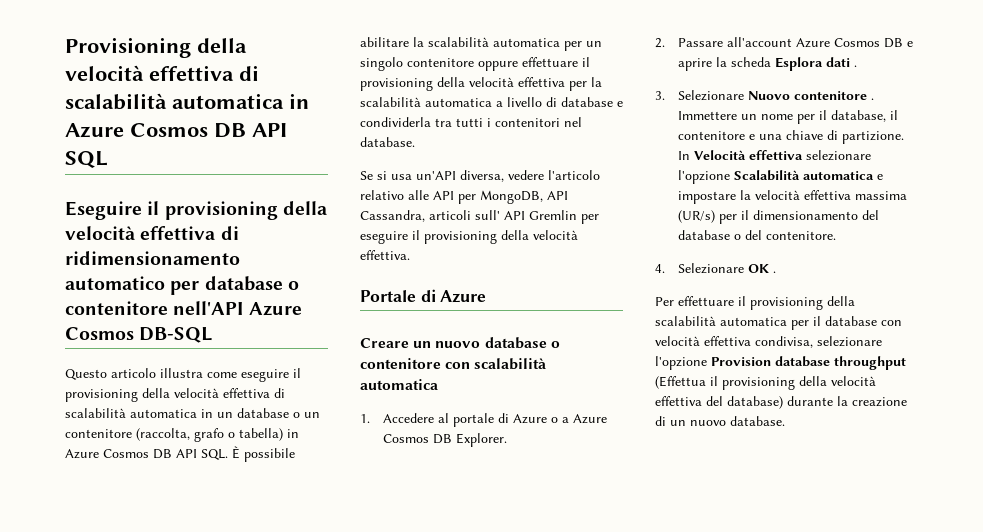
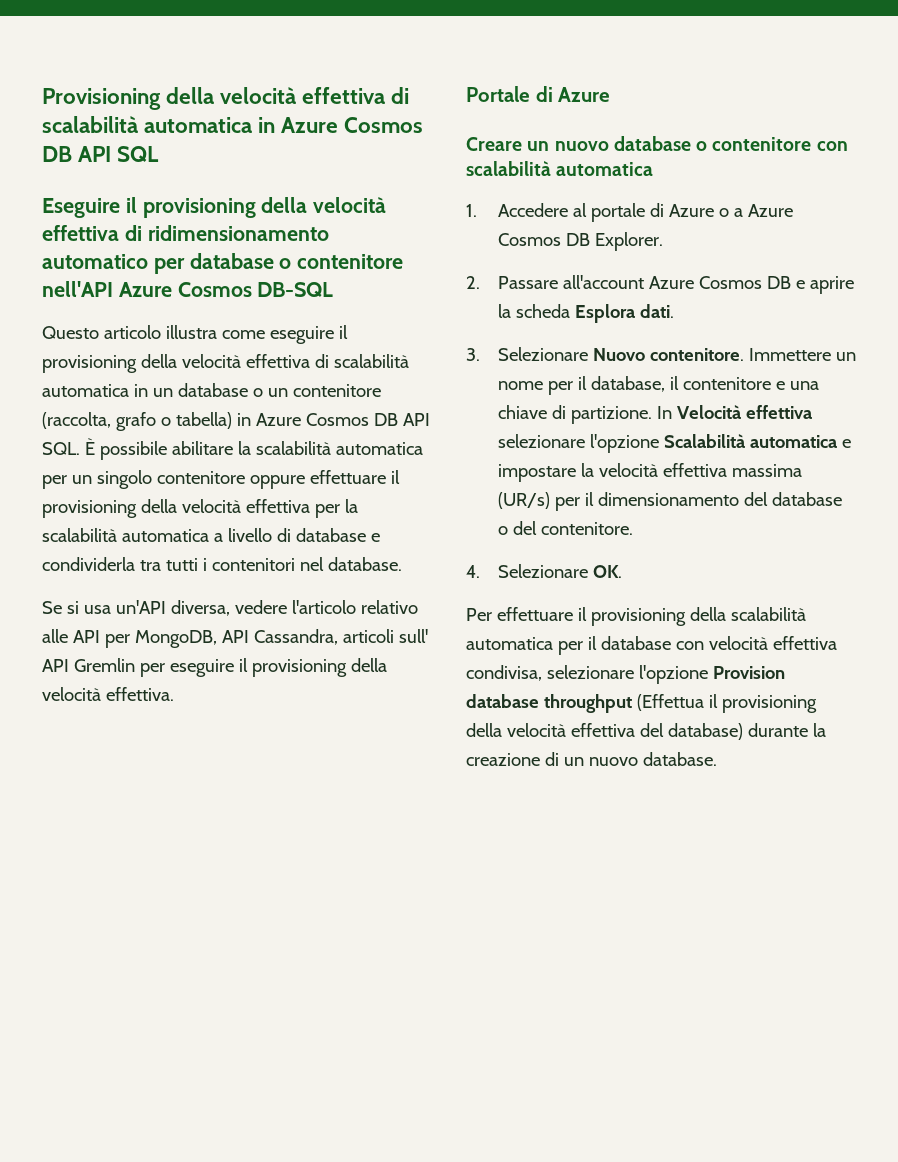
[826,57,858,67] dati . -> [639,304,674,318] dati.
[794,91,875,100] contenitore . -> [649,348,744,361] contenitore.
[748,264,777,273] OK . -> [592,565,622,578] OK.

